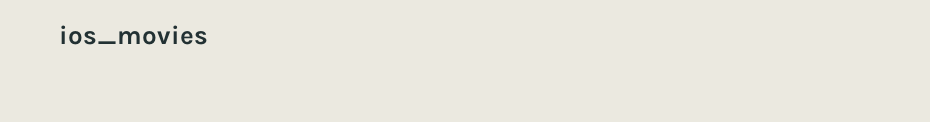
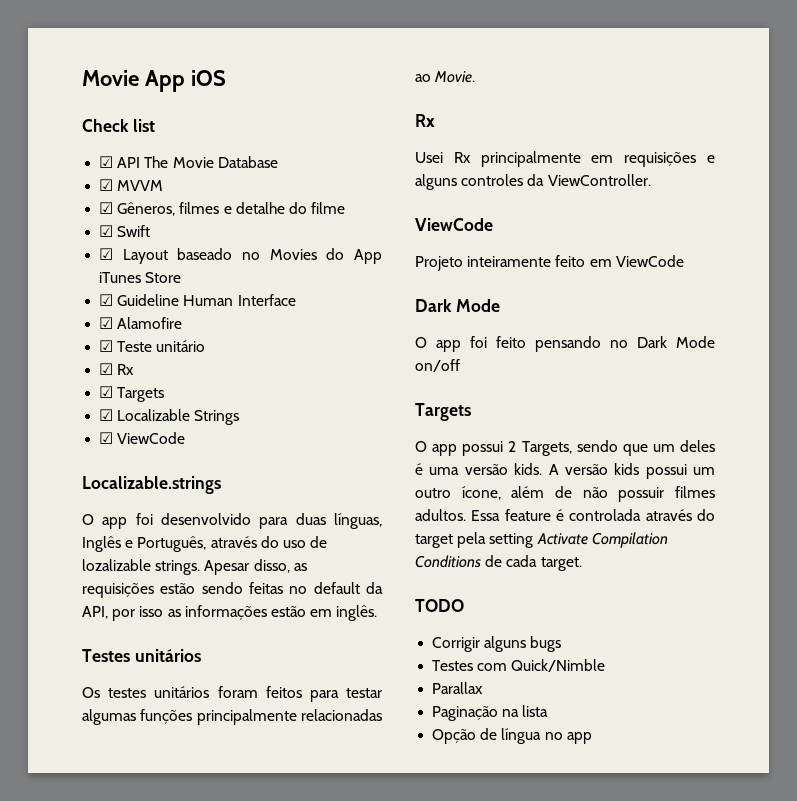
[59,25,208,45] ios_movies -> [82,70,226,92] [82,119,155,132] [99,156,278,168] [99,179,164,191] [99,202,346,216] [99,225,151,237] [99,248,382,264] [99,272,182,283] [99,294,296,306] [99,317,183,329] [99,340,206,352] [99,363,135,375] [99,386,165,402] [99,409,240,425] [99,432,186,444] [82,476,221,494] [82,513,382,529] [82,536,328,552] [82,559,307,575] [82,582,383,598] [82,605,378,621] [82,649,201,662] [82,686,382,702] [82,709,382,725] [415,71,476,83] [415,114,435,127] [415,151,715,167] [415,174,651,190] [415,218,493,231] [415,255,684,271] [415,299,500,312] [415,336,715,352] [415,359,460,372] [415,403,471,421] [415,440,715,456] [415,463,715,479] [415,486,715,502] [415,509,715,521] [415,532,668,548] [415,555,582,571] [415,599,464,612] [432,636,562,652] [432,659,606,672] [432,682,484,694] [432,705,549,721] [432,728,592,744] Movie App iOS // Check list // ☑ API The Movie Database // ☑ MVVM // ☑ Gêneros, filmes e detalhe do filme // ☑ Swift // ☑ Layout baseado no Movies do App iTunes Store // ☑ Guideline Human Interface // ☑ Alamofire // ☑ Teste unitário // ☑ Rx // ☑ Targets // ☑ Localizable Strings // ☑ ViewCode // Localizable.strings // O app foi desenvolvido para duas línguas, Inglês e Português, através do uso de lozalizable strings. Apesar disso, as requisições estão sendo feitas no default da API, por isso as informações estão em inglês. // Testes unitários // Os testes unitários foram feitos para testar algumas funções principalmente relacionadas ao Movie. // Rx // Usei Rx principalmente em requisições e alguns controles da ViewController. // ViewCode // Projeto inteiramente feito em ViewCode // Dark Mode // O app foi feito pensando no Dark Mode on/off // Targets // O app possui 2 Targets, sendo que um deles é uma versão kids. A versão kids possui um outro ícone, além de não possuir filmes adultos. Essa feature é controlada através do target pela setting Activate Compilation Conditions de cada target. // TODO // Corrigir alguns bugs // Testes com Quick/Nimble // Parallax // Paginação na lista // Opção de língua no app

